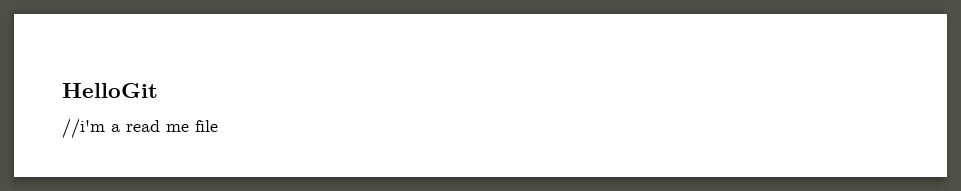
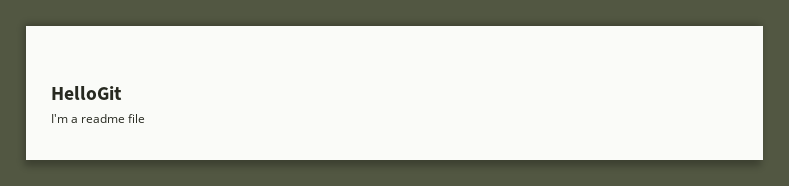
[62,118,189,139] //i'm a read me -> [51,114,126,123] I'm a readme

